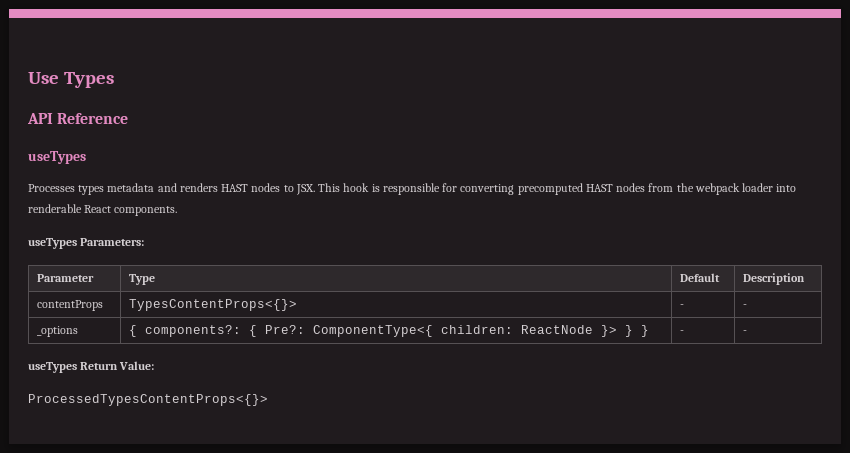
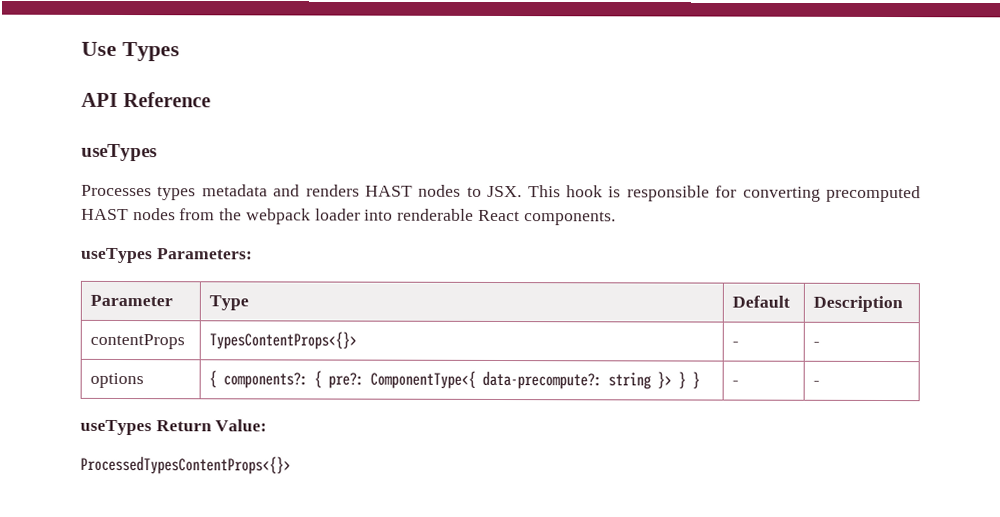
[36,326,78,337] _options -> [89,372,144,389] options
[264,325,593,337] Pre?: ComponentType<{ children: ReactNode -> [327,370,651,390] pre?: ComponentType<{ data-precompute?: string

